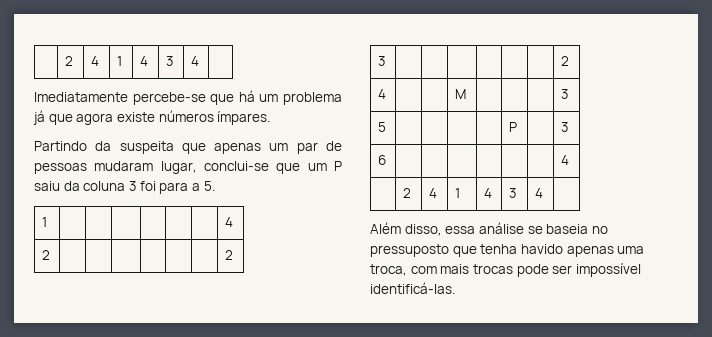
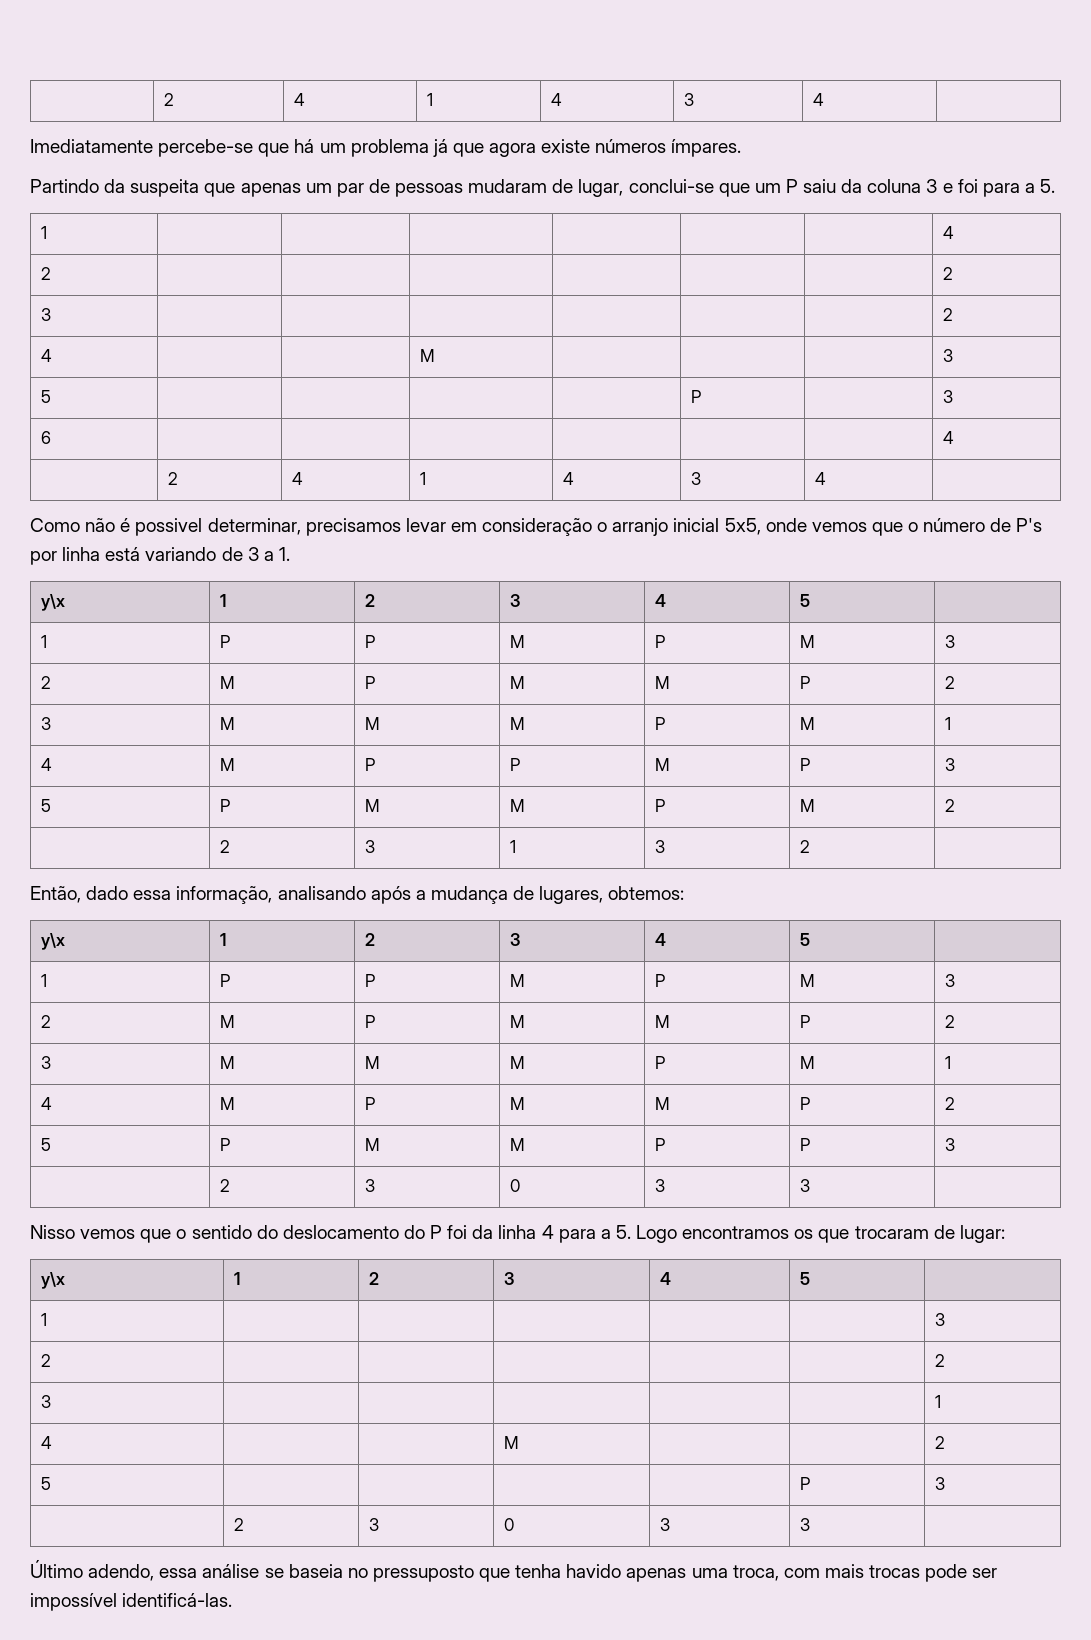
(154, 166) none -> [552,179,574,193] de
(136, 186) none -> [942,183,953,193] e
[370,222,442,236] Além disso, -> [30,518,1043,536] [30,547,290,565] [40,594,65,611] [219,594,226,607] [364,594,375,607] [509,594,520,607] [654,594,666,607] [799,594,810,607] [40,635,47,648] [219,635,230,648] [364,635,375,648] [509,635,525,648] [654,635,665,648] [799,635,815,648] [944,635,955,648] [40,676,51,689] [219,676,235,689] [364,676,375,689] [509,676,525,689] [654,676,670,689] [799,676,810,689] [944,676,955,689] [40,717,51,730] [219,717,235,730] [364,717,380,730] [509,717,525,730] [654,717,665,730] [799,717,815,730] [944,717,951,730] [40,758,52,771] [219,758,235,771] [364,758,375,771] [509,758,520,771] [654,758,670,771] [799,758,810,771] [944,758,955,771] [40,799,51,812] [219,799,230,812] [364,799,380,812] [509,799,525,812] [654,799,665,812] [799,799,815,812] [944,799,955,812] [219,840,230,853] [364,840,375,853] [509,840,516,853] [654,840,665,853] [799,840,810,853] [30,886,685,904] [40,933,65,950] [219,933,226,946] [364,933,375,946] [509,933,520,946] [654,933,666,946] [799,933,810,946] [40,974,47,987] [219,974,230,987] [364,974,375,987] [509,974,525,987] [654,974,665,987] [799,974,815,987] [944,974,955,987] [40,1015,51,1028] [219,1015,235,1028] [364,1015,375,1028] [509,1015,525,1028] [654,1015,670,1028] [799,1015,810,1028] [944,1015,955,1028] [40,1056,51,1069] [219,1056,235,1069] [364,1056,380,1069] [509,1056,525,1069] [654,1056,665,1069] [799,1056,815,1069] [944,1056,951,1069] [40,1097,52,1110] [219,1097,235,1110] [364,1097,375,1110] [509,1097,525,1110] [654,1097,670,1110] [799,1097,810,1110] [944,1097,955,1110] [40,1138,51,1151] [219,1138,230,1151] [364,1138,380,1151] [509,1138,525,1151] [654,1138,665,1151] [799,1138,810,1151] [944,1138,955,1151] [219,1179,230,1192] [364,1179,375,1192] [509,1179,520,1192] [654,1179,665,1192] [799,1179,810,1192] [30,1225,1005,1243] [40,1272,65,1289] [233,1272,240,1285] [368,1272,379,1285] [503,1272,514,1285] [659,1272,671,1285] [799,1272,810,1285] [40,1313,47,1326] [934,1313,945,1326] [40,1354,51,1367] [934,1354,945,1367] [40,1395,51,1408] [934,1395,941,1408] [40,1436,52,1449] [503,1436,519,1449] [934,1436,945,1449] [40,1477,51,1490] [799,1477,810,1490] [934,1477,945,1490] [233,1518,244,1531] [368,1518,379,1531] [503,1518,514,1531] [659,1518,670,1531] [799,1518,810,1531] [30,1559,155,1581] Como não é possivel determinar, precisamos levar em consideração o arranjo inicial 5x5, onde vemos que o número de P's por linha está variando de 3 a 1. // y\x | 1 | 2 | 3 | 4 | 5 | // 1 | P | P | M | P | M | 3 // 2 | M | P | M | M | P | 2 // 3 | M | M | M | P | M | 1 // 4 | M | P | P | M | P | 3 // 5 | P | M | M | P | M | 2 // | 2 | 3 | 1 | 3 | 2 | // Então, dado essa informação, analisando após a mudança de lugares, obtemos: // y\x | 1 | 2 | 3 | 4 | 5 | // 1 | P | P | M | P | M | 3 // 2 | M | P | M | M | P | 2 // 3 | M | M | M | P | M | 1 // 4 | M | P | M | M | P | 2 // 5 | P | M | M | P | P | 3 // | 2 | 3 | 0 | 3 | 3 | // Nisso vemos que o sentido do deslocamento do P foi da linha 4 para a 5. Logo encontramos os que trocaram de lugar: // y\x | 1 | 2 | 3 | 4 | 5 | // 1 | | | | | | 3 // 2 | | | | | | 2 // 3 | | | | | | 1 // 4 | | | M | | | 2 // 5 | | | | | P | 3 // | 2 | 3 | 0 | 3 | 3 | // Último adendo,

